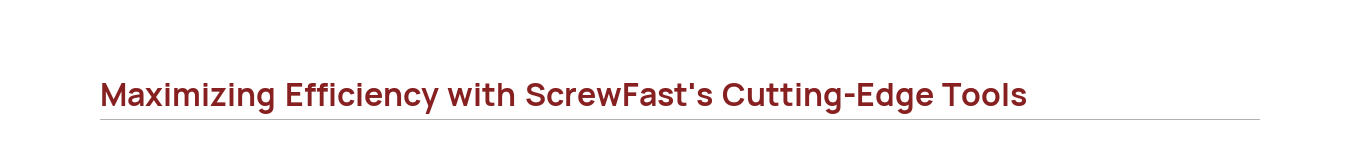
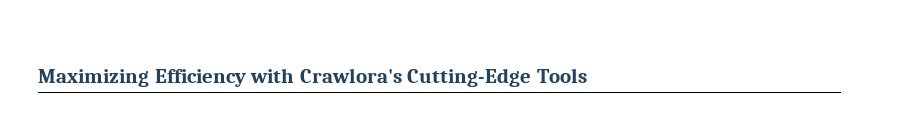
[524,83,713,106] ScrewFast's -> [299,68,402,83] Crawlora's

